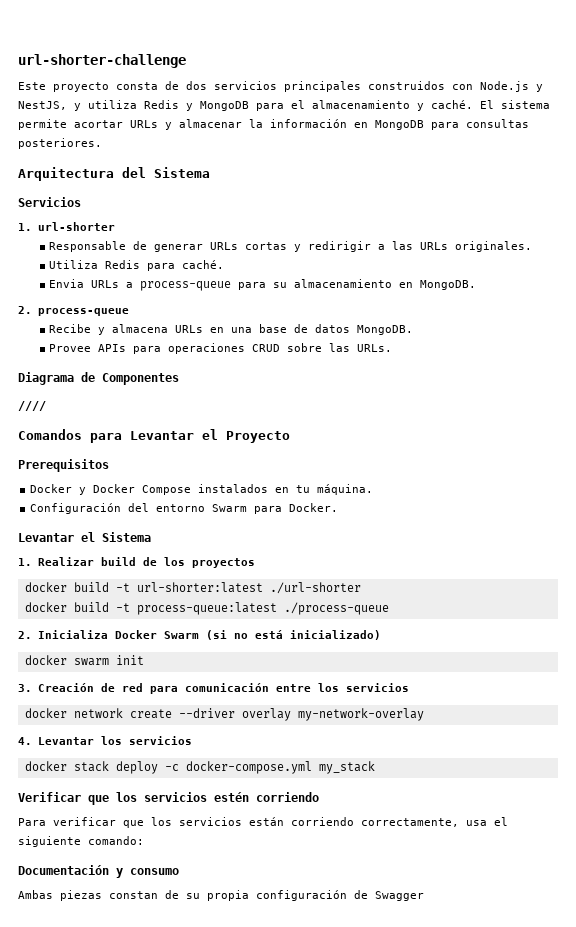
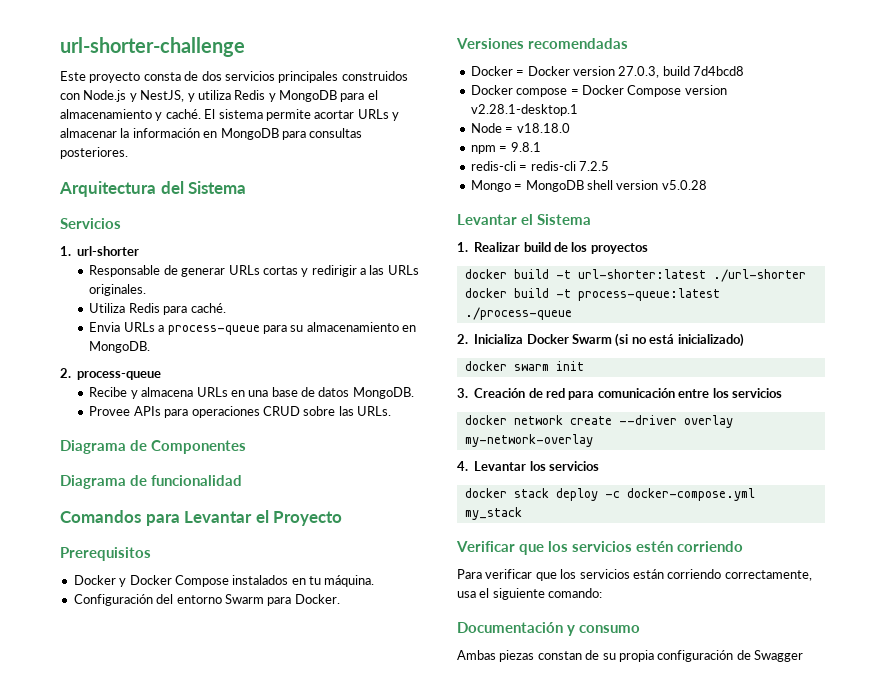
[18,401,46,411] //// -> [60,475,242,489] Diagrama de funcionalidad
(339, 507) none -> [456,38,628,49] [470,66,744,78] [470,85,727,97] [470,104,578,116] [470,123,570,133] [470,142,541,154] [470,161,609,171] [470,180,707,192] // Versiones recomendadas // Docker = Docker version 27.0.3, build 7d4bcd8 // Docker compose = Docker Compose version v2.28.1-desktop.1 // Node = v18.18.0 // npm = 9.8.1 // redis-cli = redis-cli 7.2.5 // Mongo = MongoDB shell version v5.0.28

